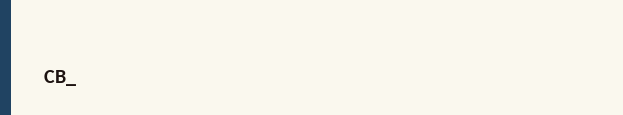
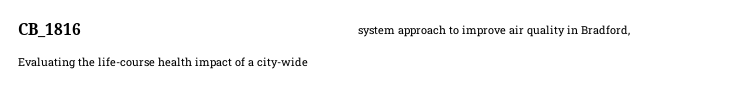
[44,70,76,86] CB_ -> [18,23,81,38] [18,57,308,69] [358,25,630,37] CB_1816 // Evaluating the life-course health impact of a city-wide system approach to improve air quality in Bradford,

